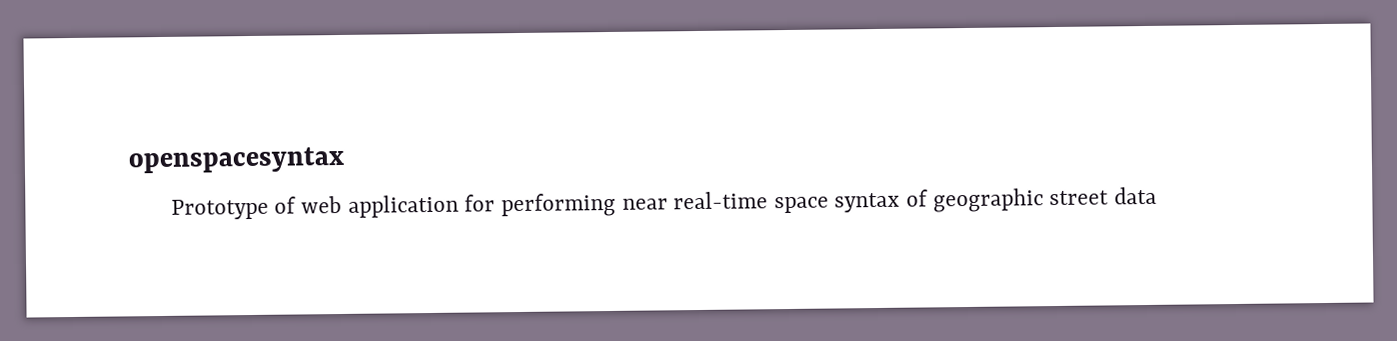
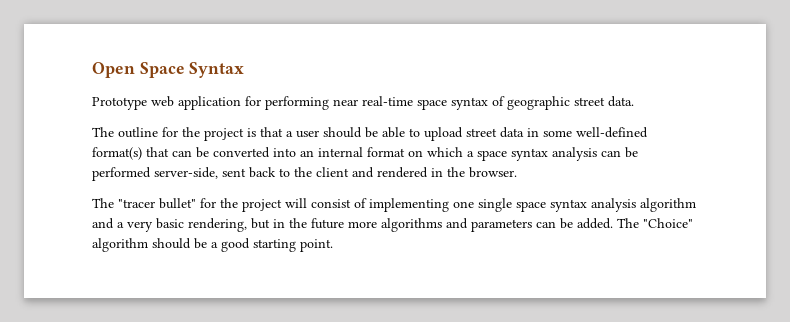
[128,146,344,174] openspacesyntax -> [92,62,245,78] Open Space Syntax
[274,196,297,214] of -> (147, 103) none
[1113,186,1157,205] data -> [608,96,634,107] [92,127,648,141] [92,147,638,161] [92,167,517,181] [92,198,696,212] [92,218,693,232] [92,238,333,252] data. // The outline for the project is that a user should be able to upload street data in some well-defined format(s) that can be converted into an internal format on which a space syntax analysis can be performed server-side, sent back to the client and rendered in the browser. // The "tracer bullet" for the project will consist of implementing one single space syntax analysis algorithm and a very basic rendering, but in the future more algorithms and parameters can be added. The "Choice" algorithm should be a good starting point.

